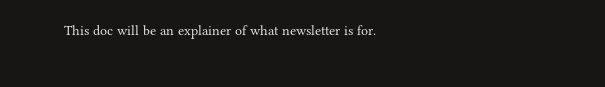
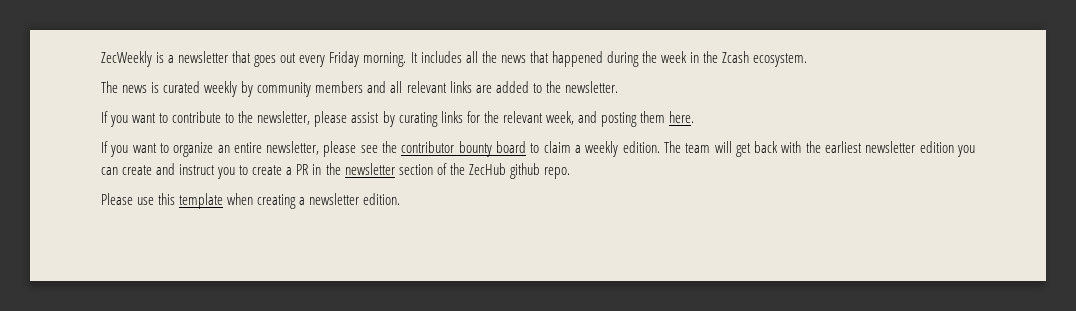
[64,25,376,39] This doc will be an explainer of what newsletter is for. -> [101,51,808,67] [101,81,618,97] [101,111,694,127] [101,141,975,157] [101,163,570,179] [101,193,401,209] ZecWeekly is a newsletter that goes out every Friday morning. It includes all the news that happened during the week in the Zcash ecosystem. // The news is curated weekly by community members and all relevant links are added to the newsletter. // If you want to contribute to the newsletter, please assist by curating links for the relevant week, and posting them here. // If you want to organize an entire newsletter, please see the contributor bounty board to claim a weekly edition. The team will get back with the earliest newsletter edition you can create and instruct you to create a PR in the newsletter section of the ZecHub github repo. // Please use this template when creating a newsletter edition.

